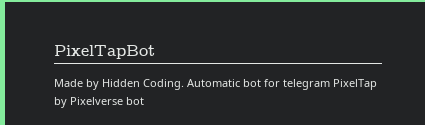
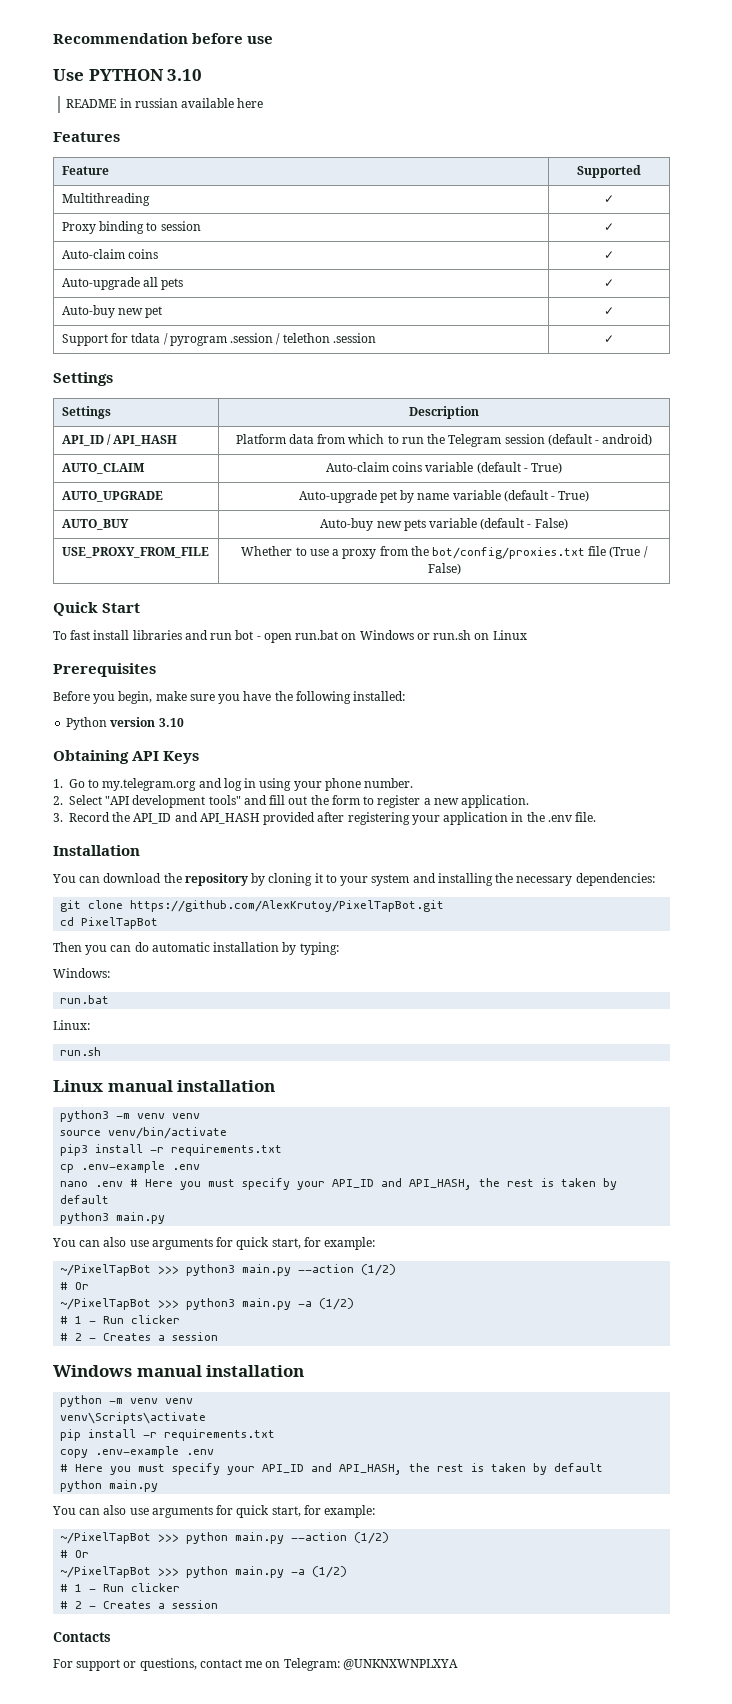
[54,45,155,59] [54,79,377,90] [54,97,144,108] PixelTapBot // Made by Hidden Coding. Automatic bot for telegram PixelTap by Pixelverse bot -> [53,33,274,44] [53,69,203,81] [66,98,264,108] [53,132,120,142] [61,166,109,175] [577,165,641,178] [61,193,150,206] [604,195,614,203] [61,221,201,234] [604,223,614,231] [61,249,159,259] [604,251,614,259] [61,277,184,290] [604,279,614,287] [61,305,163,318] [604,307,614,315] [61,333,376,346] [604,335,614,343] [53,372,113,386] [61,406,111,419] [409,406,479,419] [61,434,178,446] [235,434,653,447] [61,463,145,474] [325,462,563,474] [61,491,163,502] [298,490,590,503] [61,519,129,530] [320,518,568,531] [61,547,209,558] [241,546,648,559] [427,563,461,575] [53,602,141,616] [53,630,527,643] [53,663,156,677] [53,691,406,704] [66,717,184,730] [53,750,200,764] [53,778,414,791] [53,795,530,808] [53,812,597,825] [53,845,140,856] [52,873,655,886] [60,900,445,912] [60,917,159,929] [53,942,339,955] [53,968,110,978] [60,995,110,1004] [53,1020,90,1030] [60,1047,102,1056] [53,1080,276,1092] [60,1110,201,1122] [60,1127,228,1139] [60,1144,283,1156] [60,1161,201,1173] [60,1178,618,1190] [60,1195,110,1204] [60,1212,166,1224] [52,1237,376,1250] [60,1264,397,1276] [60,1282,90,1290] [60,1298,355,1310] [60,1315,181,1324] [60,1332,219,1341] [53,1365,305,1377] [60,1395,194,1407] [60,1412,207,1424] [60,1429,276,1441] [60,1446,215,1458] [60,1463,604,1475] [60,1480,159,1492] [52,1505,376,1518] [60,1532,390,1544] [60,1550,90,1558] [60,1566,348,1578] [60,1583,181,1592] [60,1600,219,1609] [53,1632,111,1642] [53,1658,458,1671] Recommendation before use // Use PYTHON 3.10 // README in russian available here // Features // Feature | Supported // Multithreading | ✓ // Proxy binding to session | ✓ // Auto-claim coins | ✓ // Auto-upgrade all pets | ✓ // Auto-buy new pet | ✓ // Support for tdata / pyrogram .session / telethon .session | ✓ // Settings // Settings | Description // API_ID / API_HASH | Platform data from which to run the Telegram session (default - android) // AUTO_CLAIM | Auto-claim coins variable (default - True) // AUTO_UPGRADE | Auto-upgrade pet by name variable (default - True) // AUTO_BUY | Auto-buy new pets variable (default - False) // USE_PROXY_FROM_FILE | Whether to use a proxy from the bot/config/proxies.txt file (True / False) // Quick Start // To fast install libraries and run bot - open run.bat on Windows or run.sh on Linux // Prerequisites // Before you begin, make sure you have the following installed: // Python version 3.10 // Obtaining API Keys // 1. Go to my.telegram.org and log in using your phone number. // 2. Select "API development tools" and fill out the form to register a new application. // 3. Record the API_ID and API_HASH provided after registering your application in the .env file. // Installation // You can download the repository by cloning it to your system and installing the necessary dependencies: // git clone https://github.com/AlexKrutoy/PixelTapBot.git // cd PixelTapBot // Then you can do automatic installation by typing: // Windows: // run.bat // Linux: // run.sh // Linux manual installation // python3 -m venv venv // source venv/bin/activate // pip3 install -r requirements.txt // cp .env-example .env // nano .env # Here you must specify your API_ID and API_HASH, the rest is taken by default // python3 main.py // You can also use arguments for quick start, for example: // ~/PixelTapBot >>> python3 main.py --action (1/2) // # Or // ~/PixelTapBot >>> python3 main.py -a (1/2) // # 1 - Run clicker // # 2 - Creates a session // Windows manual installation // python -m venv venv // venv\Scripts\activate // pip install -r requirements.txt // copy .env-example .env // # Here you must specify your API_ID and API_HASH, the rest is taken by default // python main.py // You can also use arguments for quick start, for example: // ~/PixelTapBot >>> python main.py --action (1/2) // # Or // ~/PixelTapBot >>> python main.py -a (1/2) // # 1 - Run clicker // # 2 - Creates a session // Contacts // For support or questions, contact me on Telegram: @UNKNXWNPLXYA

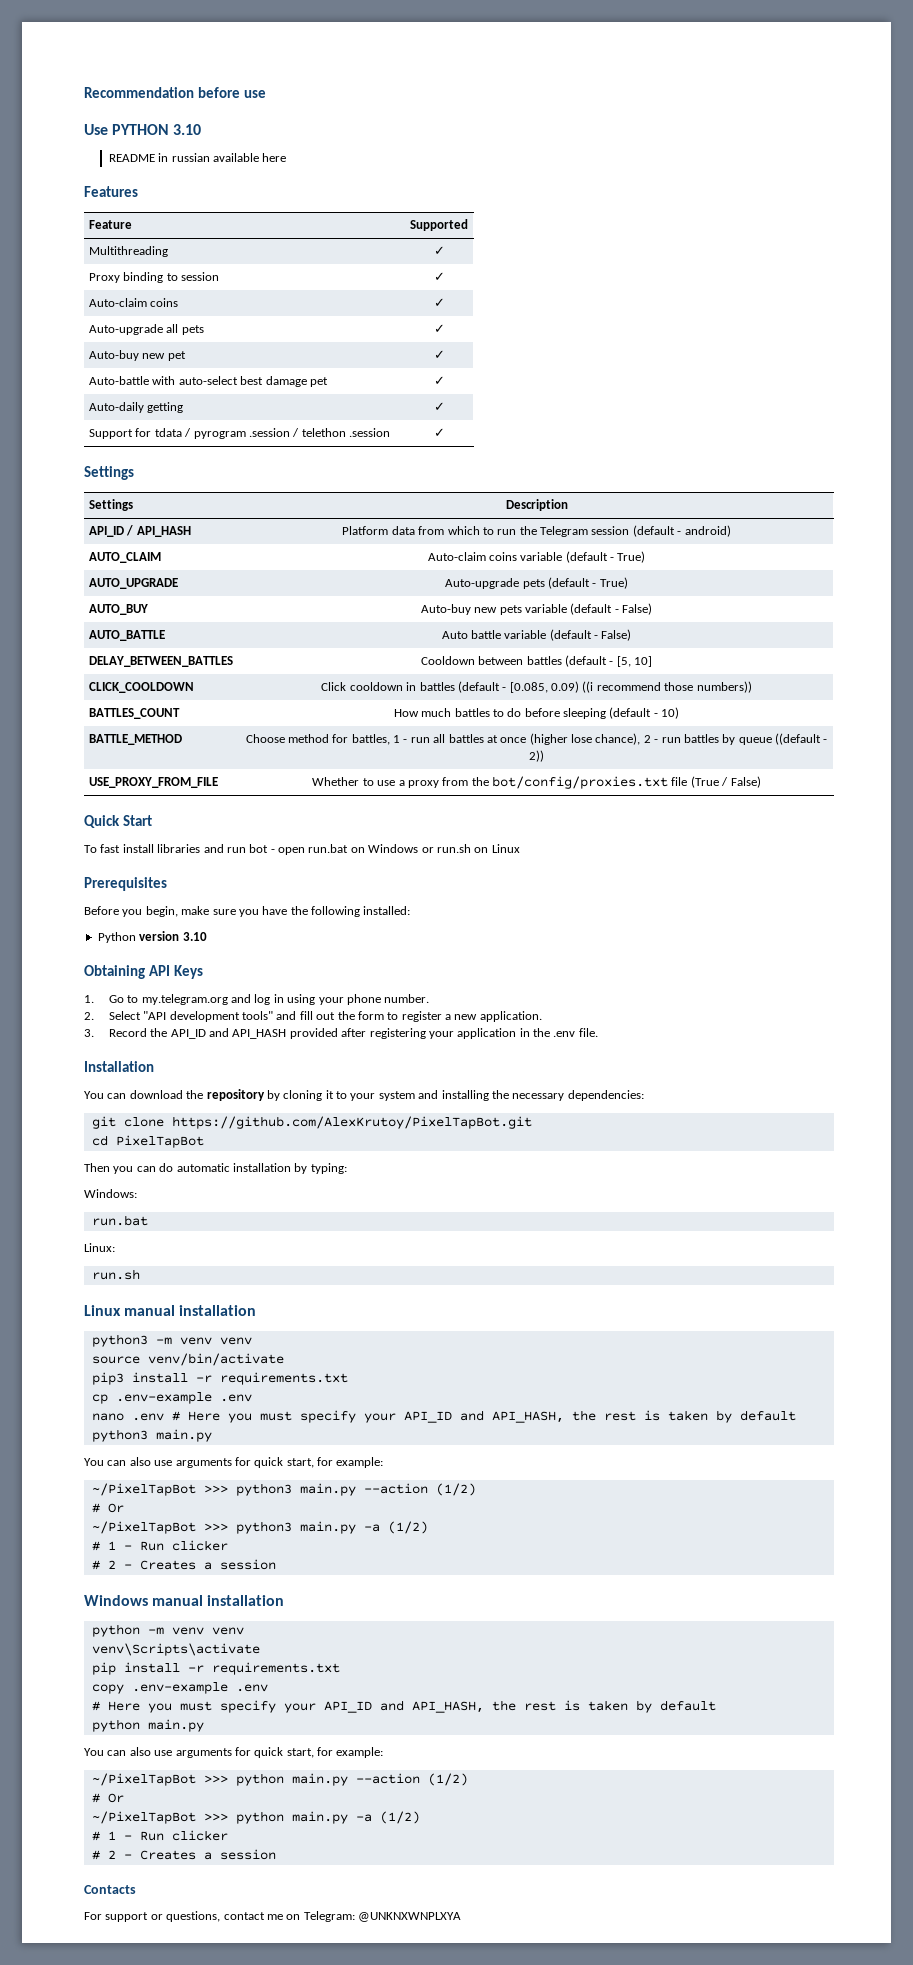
(614, 311) none -> [89,376,328,387] [433,376,445,385] [89,402,184,413] [433,402,445,411] // Auto-battle with auto-select best damage pet | ✓ // Auto-daily getting | ✓
[379,490,501,503] pet by name variable -> [522,579,545,589] pets
(568, 524) none -> [89,630,166,641] [441,629,632,641] [89,656,234,667] [420,655,653,667] [89,682,195,693] [321,681,752,693] [89,708,181,719] [393,707,680,719] [89,734,183,745] [245,733,828,745] [529,750,544,762] // AUTO_BATTLE | Auto battle variable (default - False) // DELAY_BETWEEN_BATTLES | Cooldown between battles (default - [5, 10] // CLICK_COOLDOWN | Click cooldown in battles (default - [0.085, 0.09) ((i recommend those numbers)) // BATTLES_COUNT | How much battles to do before sleeping (default - 10) // BATTLE_METHOD | Choose method for battles, 1 - run all battles at once (higher lose chance), 2 - run battles by queue ((default - 2))

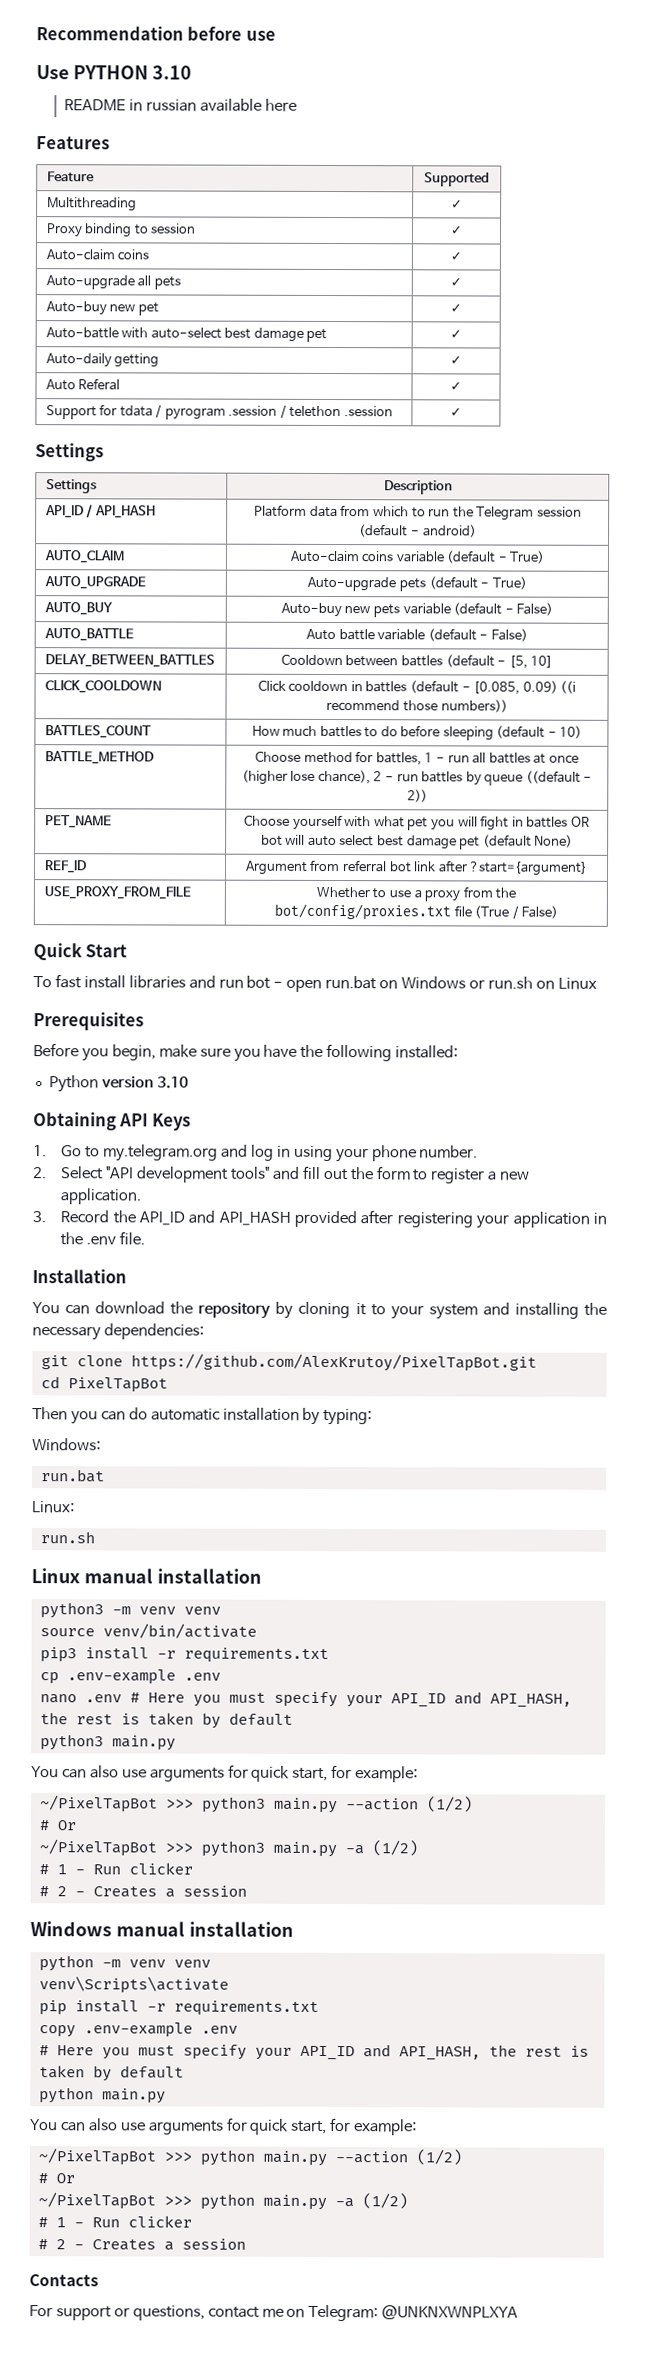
(445, 406) none -> [45,378,121,391] [450,381,462,391] // Auto Referal | ✓
(544, 756) none -> [44,815,112,829] [244,814,590,831] [260,834,574,850] [43,860,87,874] [244,859,589,876] // PET_NAME | Choose yourself with what pet you will fight in battles OR bot will auto select best damage pet (default None) // REF_ID | Argument from referral bot link after ?start={argument}

